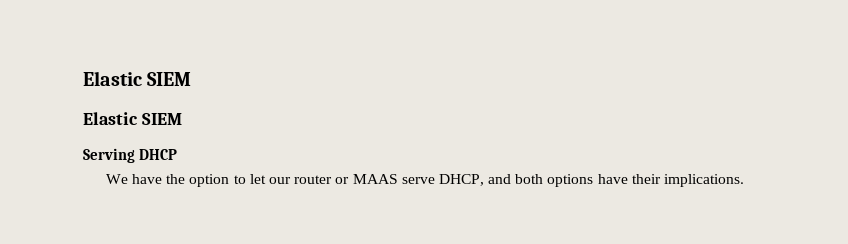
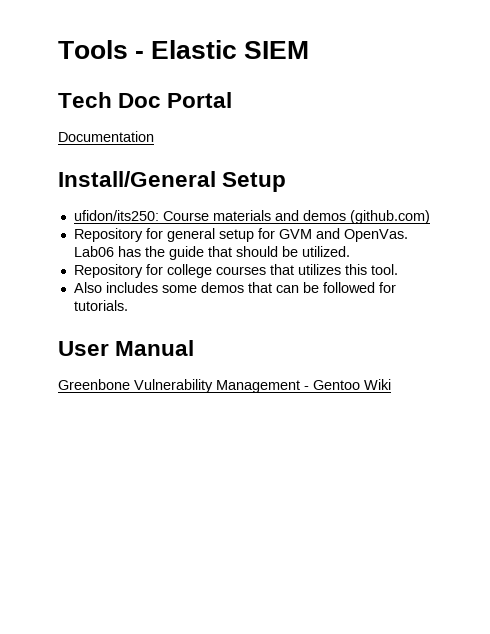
[83,71,192,86] [83,112,182,125] [83,148,178,163] [105,174,745,187] Elastic SIEM // Elastic SIEM // Serving DHCP // We have the option to let our router or MAAS serve DHCP, and both options have their implications. -> [58,40,310,59] [58,92,233,108] [58,131,154,142] [58,171,287,192] [73,210,430,224] [73,228,408,242] [73,246,350,260] [73,264,398,278] [73,282,396,293] [73,300,128,311] [58,340,195,356] [58,379,391,393] Tools - Elastic SIEM // Tech Doc Portal // Documentation // Install/General Setup // ufidon/its250: Course materials and demos (github.com) // Repository for general setup for GVM and OpenVas. Lab06 has the guide that should be utilized. // Repository for college courses that utilizes this tool. // Also includes some demos that can be followed for tutorials. // User Manual // Greenbone Vulnerability Management - Gentoo Wiki

